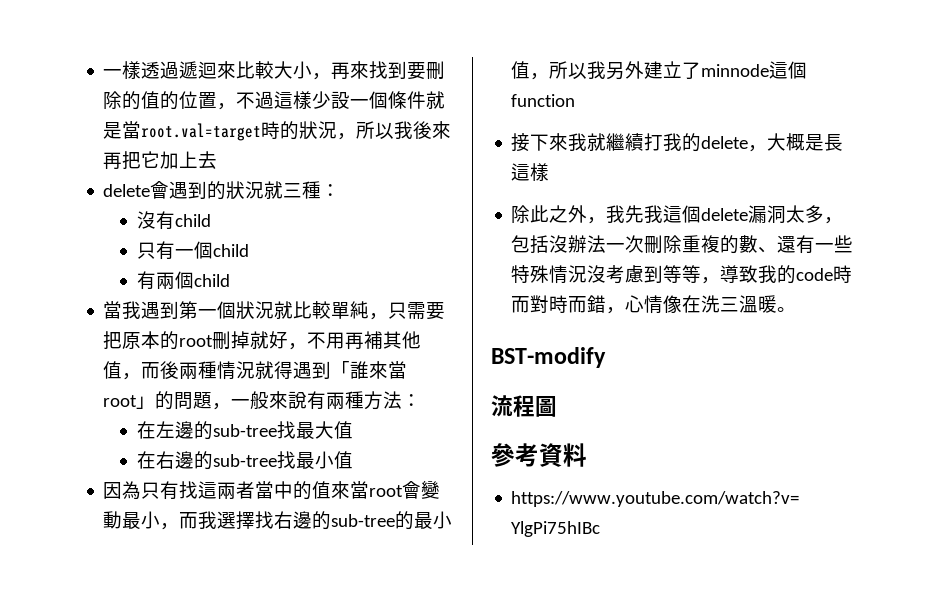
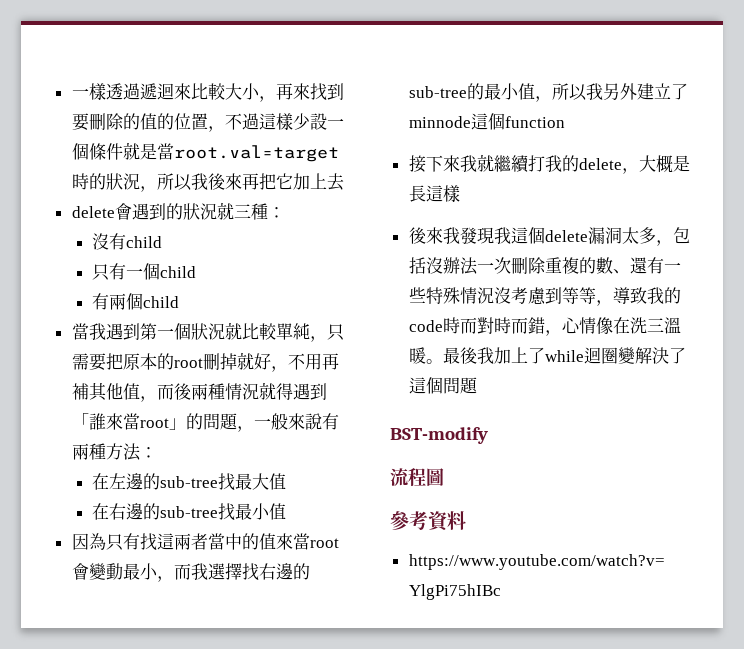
[511,205,645,224] 除此之外，我先 -> [408,227,494,244] 後來我發現
(797, 309) none -> [442,347,686,364] [408,377,478,394] 最後我加上了while迴圈變解決了這個問題

